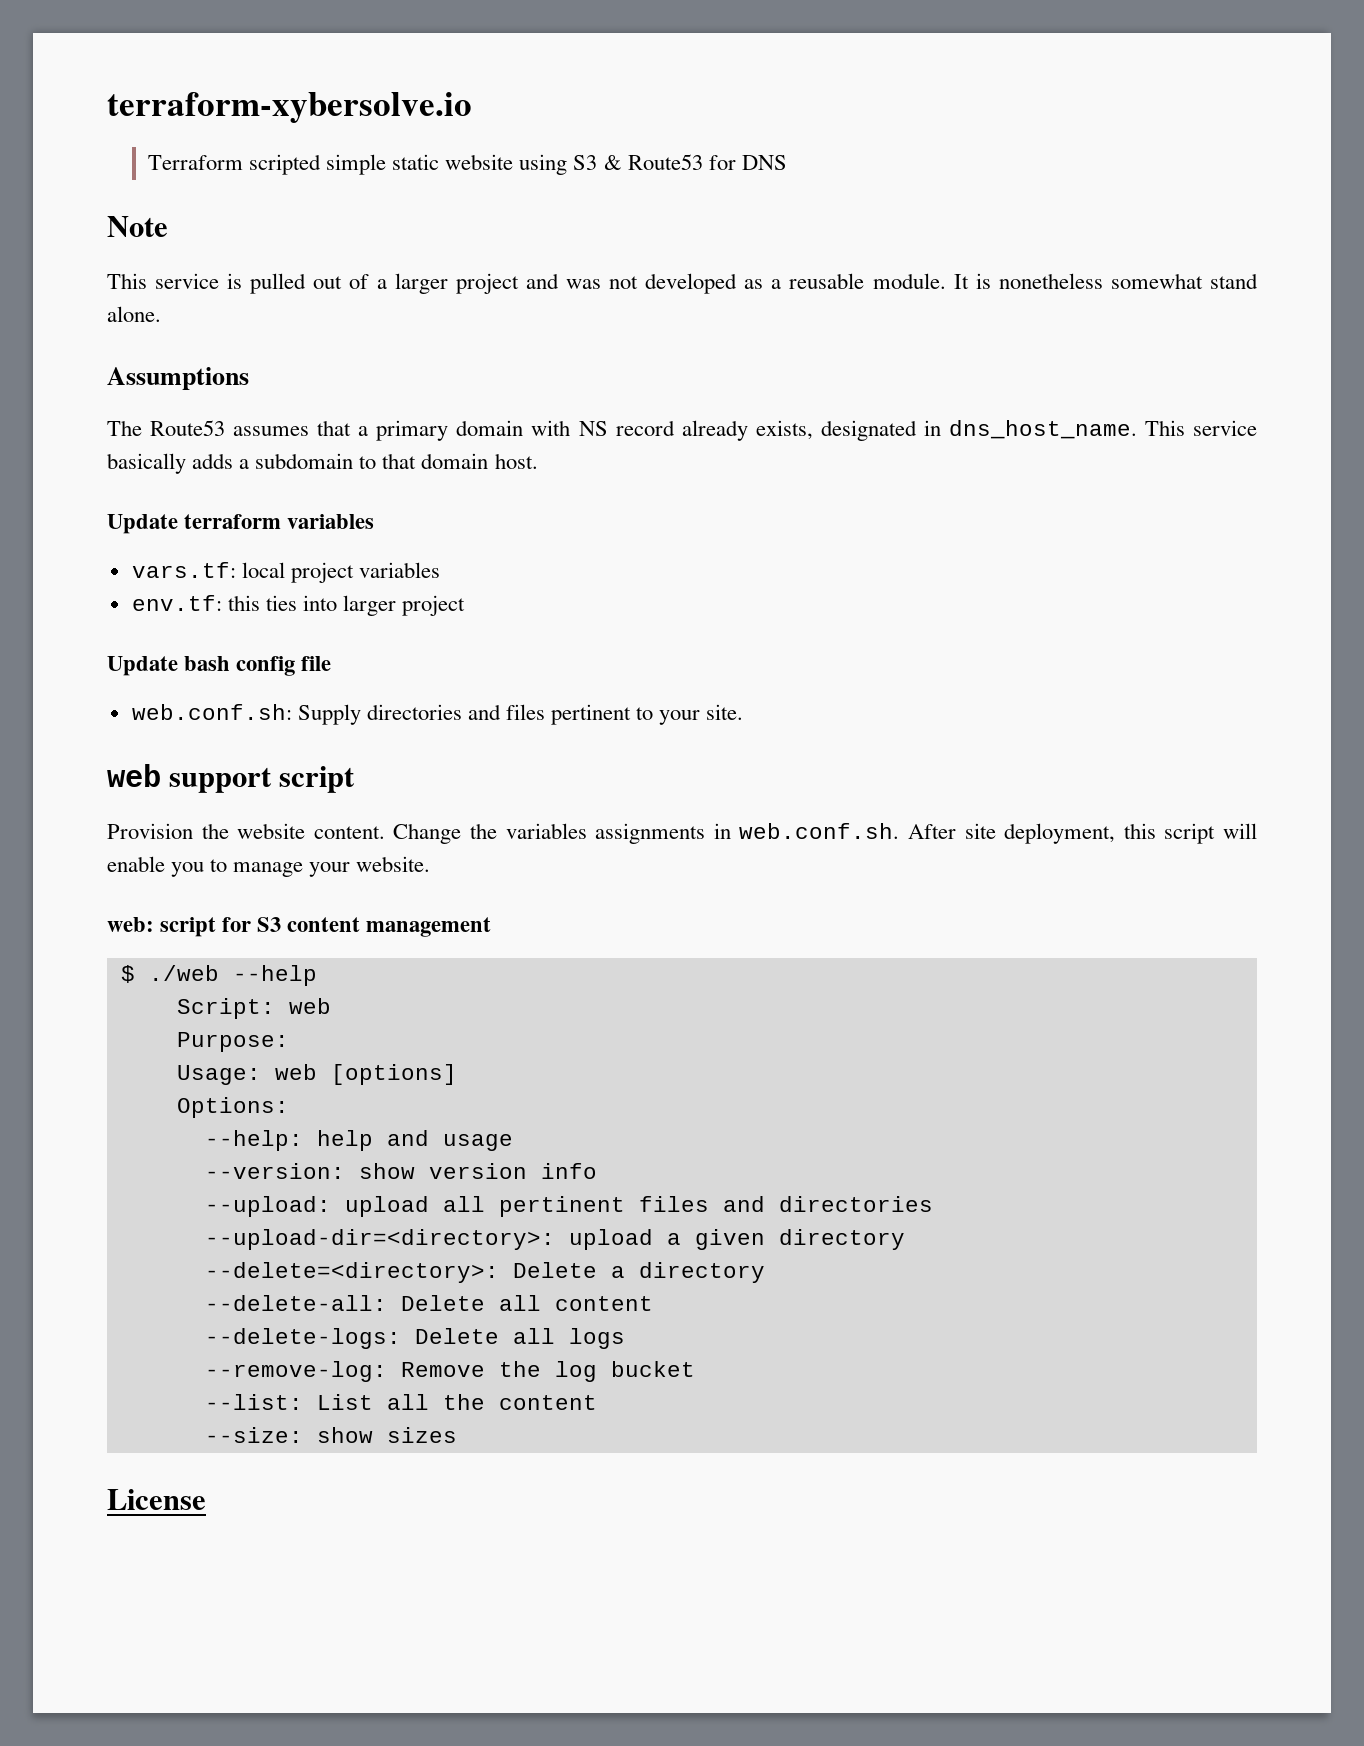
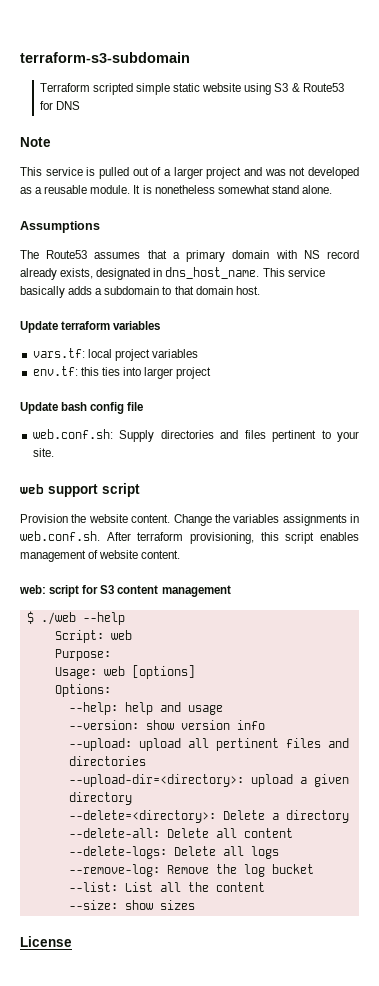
[107,92,472,123] terraform-xybersolve.io -> [20,52,190,63] terraform-s3-subdomain
[964,823,1257,844] [107,856,431,877] site deployment, this script will enable you to manage your website. -> [137,532,359,544] [20,550,181,562] terraform provisioning, this script enables management of website content.

